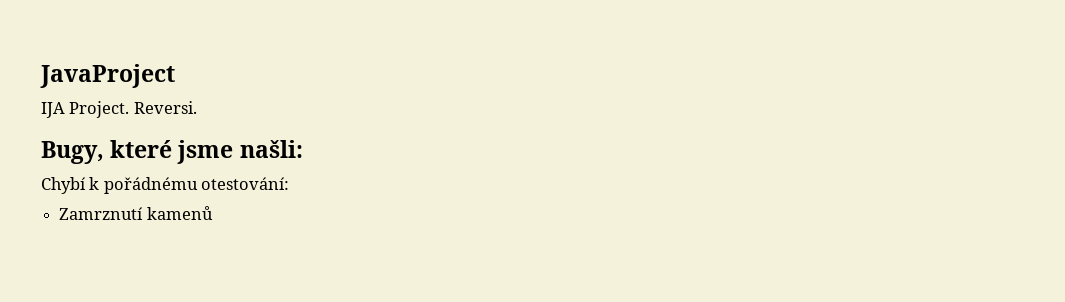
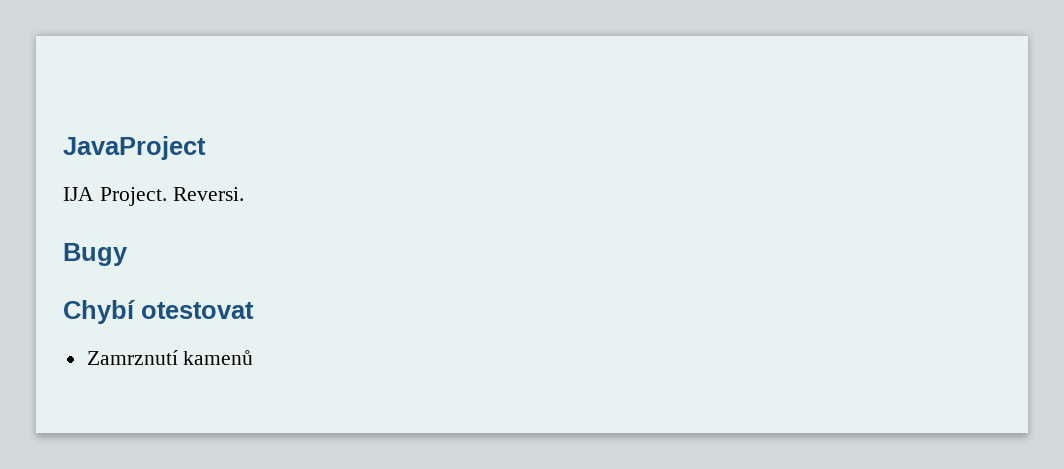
[41,140,303,164] [41,177,290,194] Bugy, které jsme našli: // Chybí k pořádnému otestování: -> [63,243,128,266] [63,300,254,324] Bugy // Chybí otestovat

